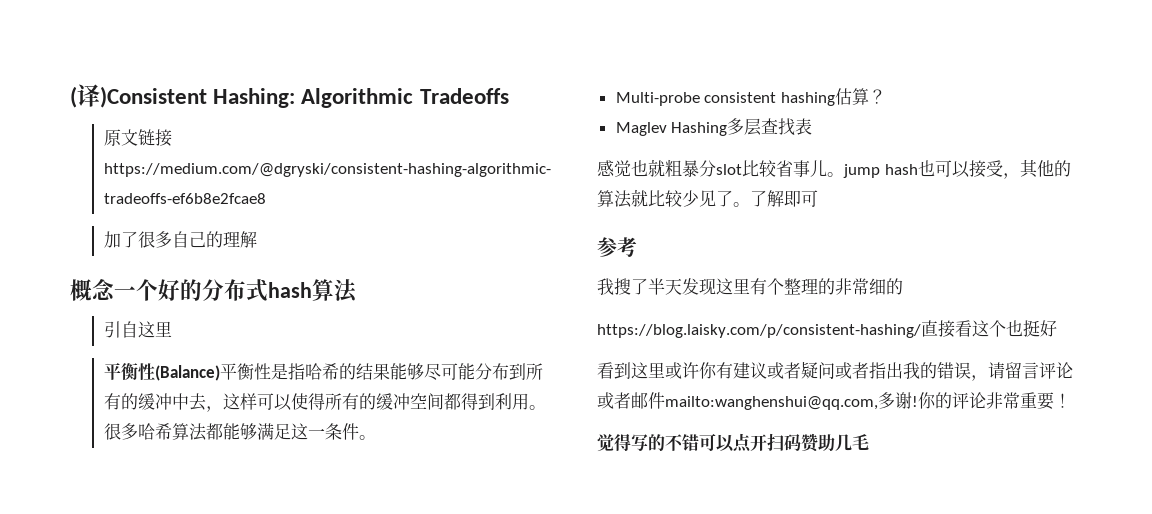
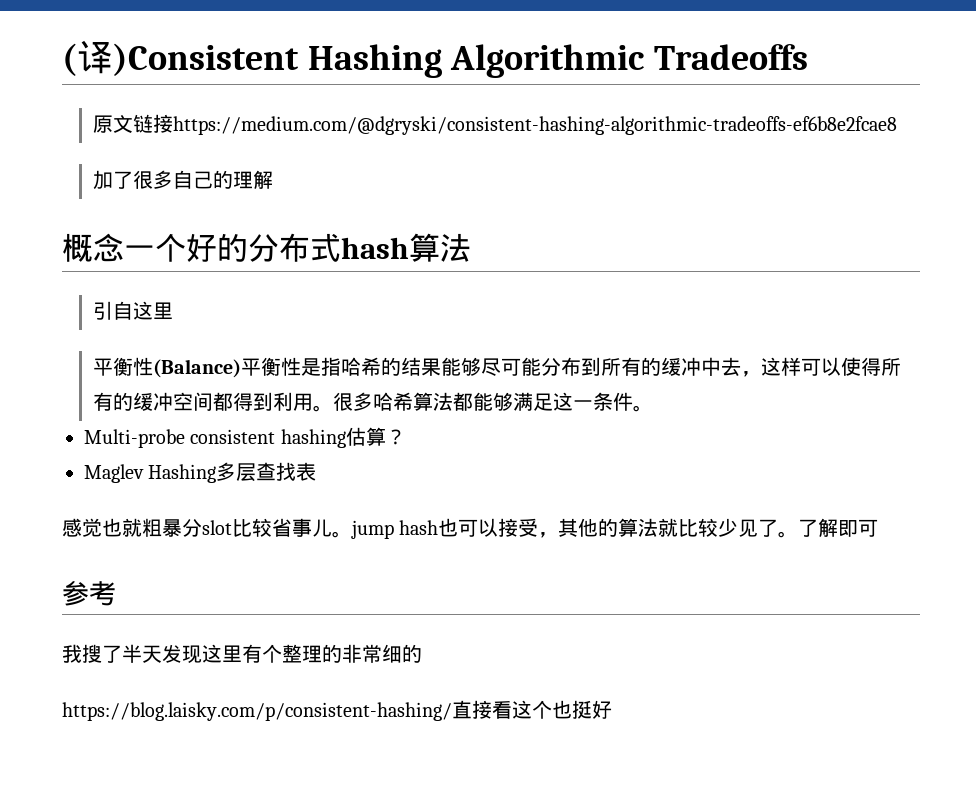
[213,88,296,108] Hashing: -> [307,44,442,78] Hashing
[597,361,1073,381] [597,392,1071,410] [597,433,869,453] // 看到这里或许你有建议或者疑问或者指出我的错误，请留言评论或者邮件mailto:wanghenshui@qq.com,多谢!你的评论非常重要！ // 觉得写的不错可以点开扫码赞助几毛 -> (612, 709) none

